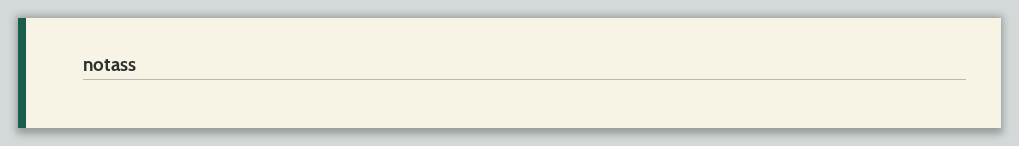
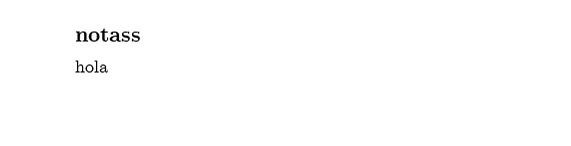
(136, 65) none -> [75,60,109,73] // hola

